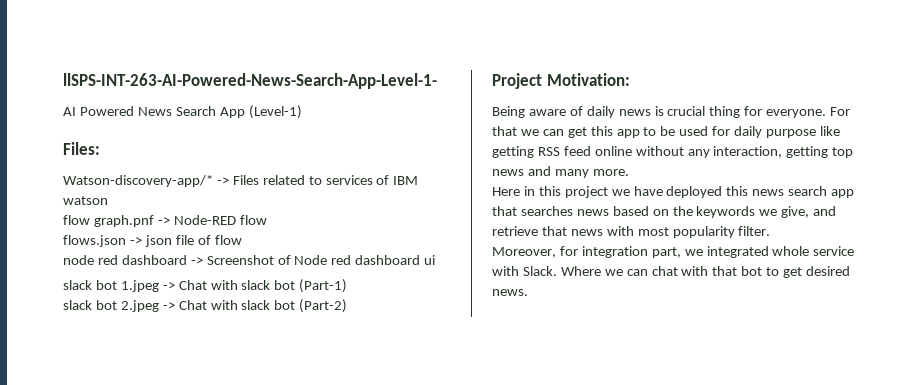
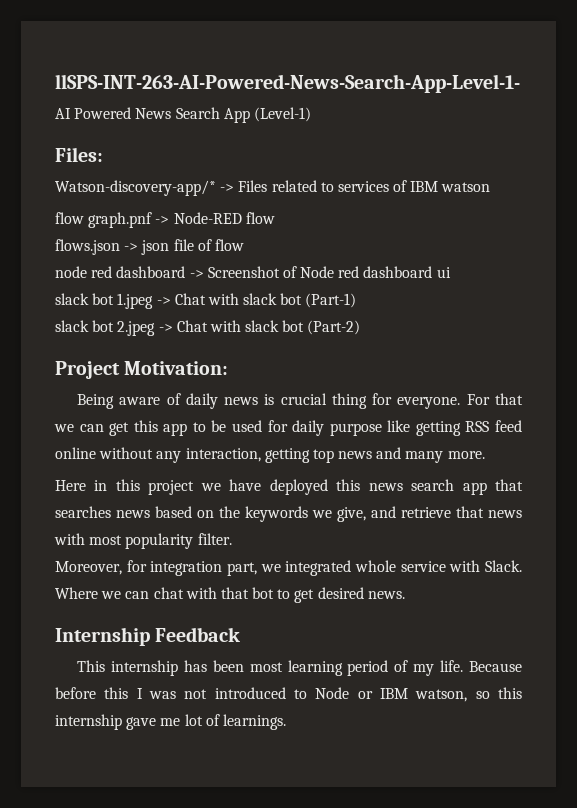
(528, 292) none -> [55,627,241,646] [77,660,522,676] [55,687,522,702] [55,714,286,730] // Internship Feedback // This internship has been most learning period of my life. Because before this I was not introduced to Node or IBM watson, so this internship gave me lot of learnings.

